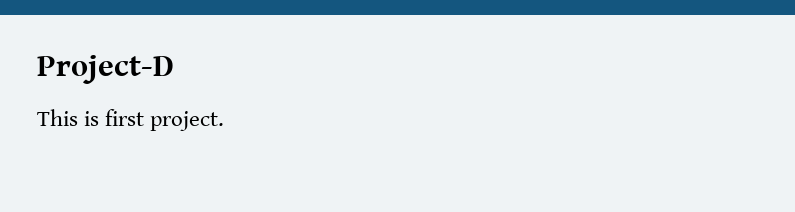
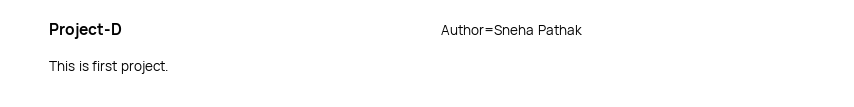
(225, 121) none -> [441,25,582,35] // Author=Sneha Pathak

